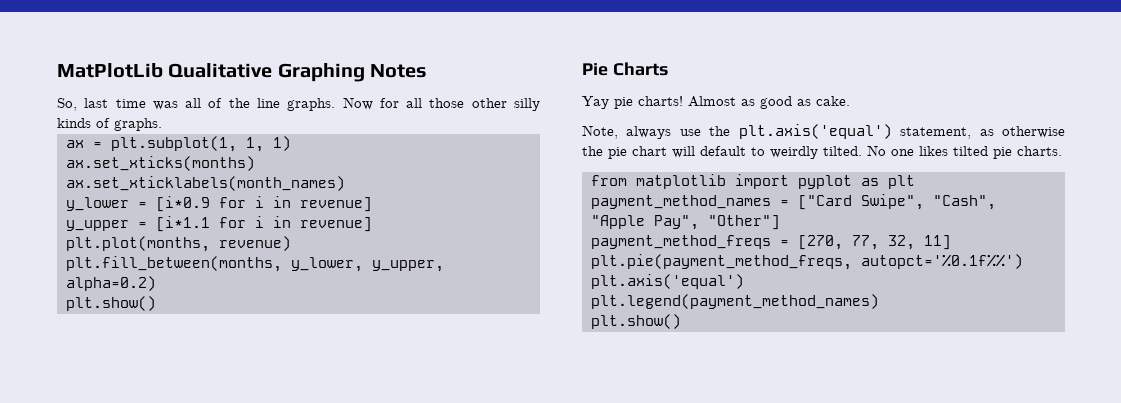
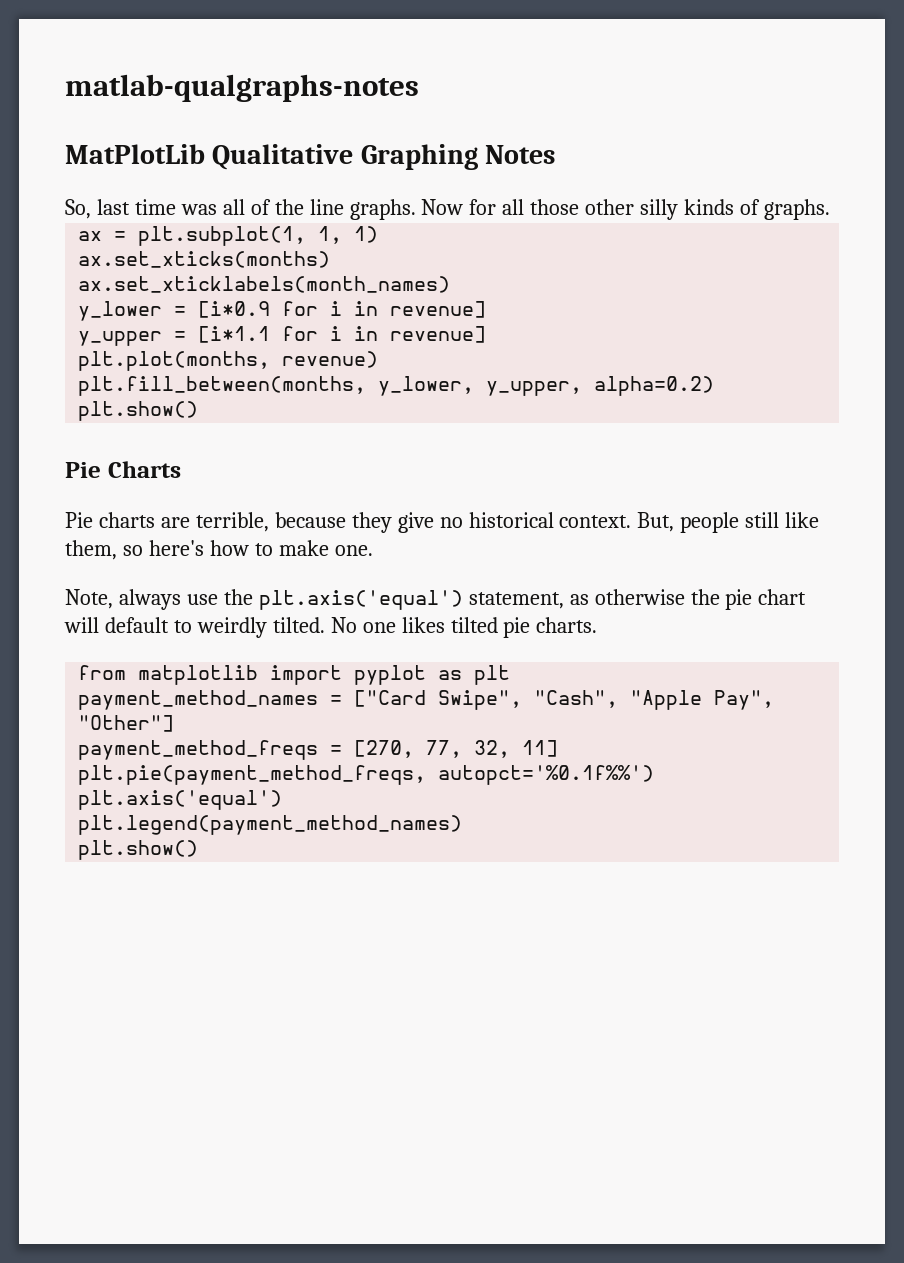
(57, 70) none -> [65,74,419,102] matlab-qualgraphs-notes //
[582,96,850,109] Yay pie charts! Almost as good as cake. -> [65,512,820,533] [65,540,373,560] Pie charts are terrible, because they give no historical context. But, people still like them, so here's how to make one.

